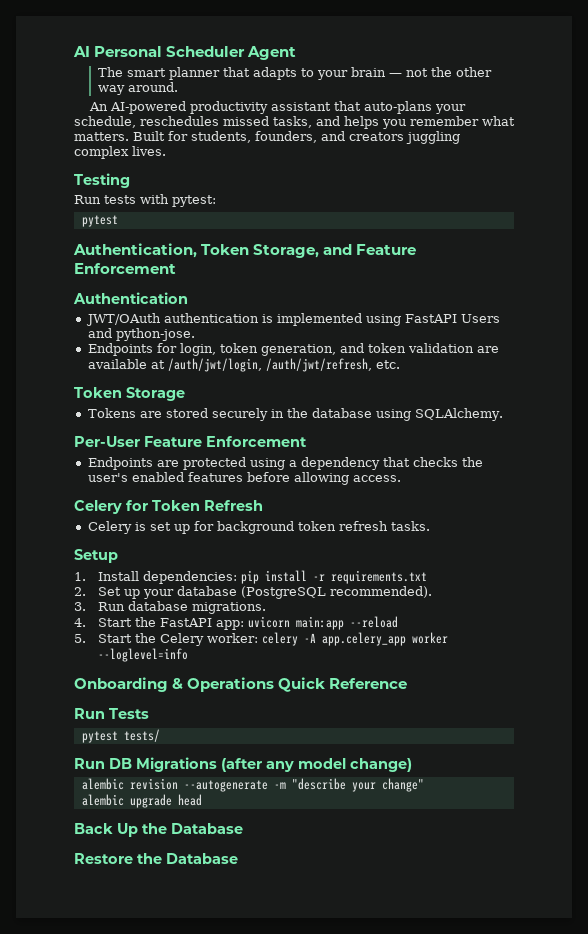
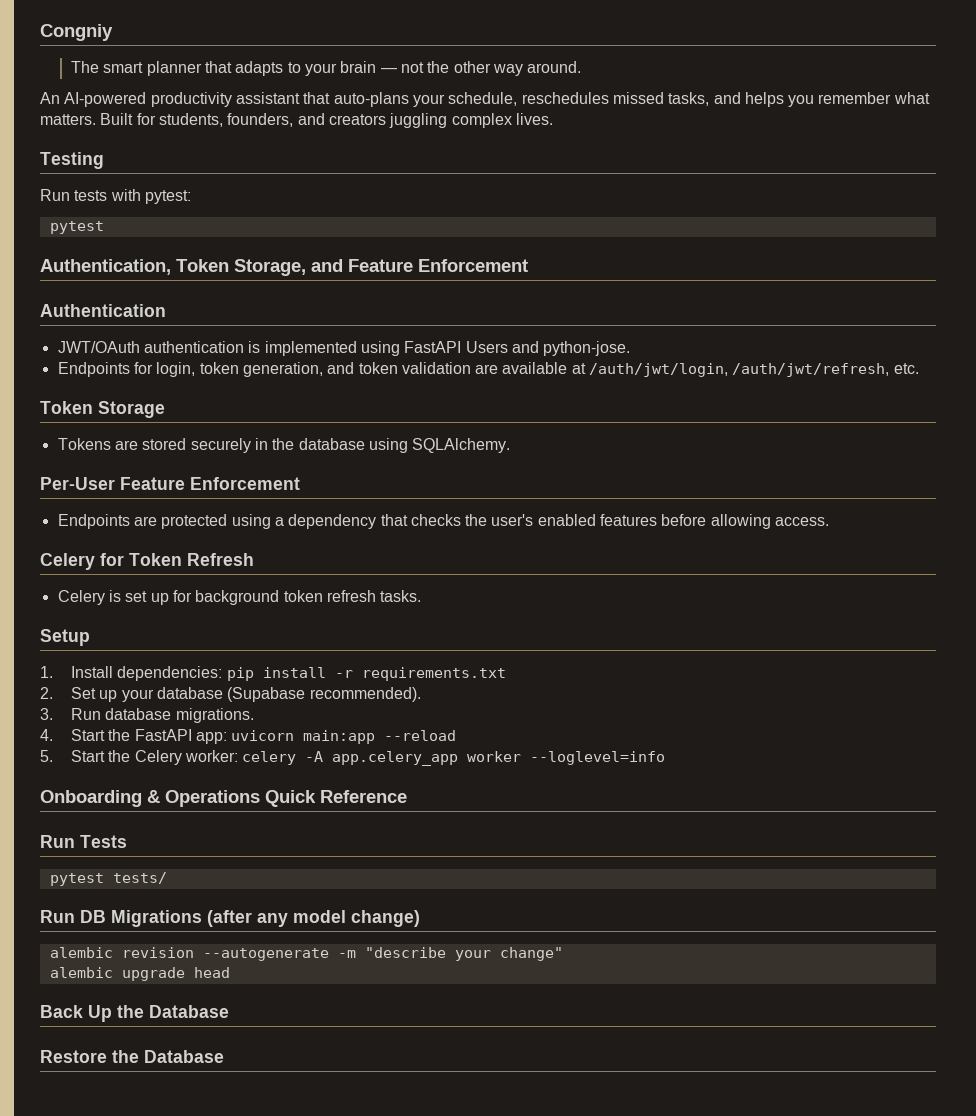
[73,46,297,60] AI Personal Scheduler Agent -> [40,24,113,41] Congniy
[241,586,327,599] (PostgreSQL -> [227,687,306,702] (Supabase

